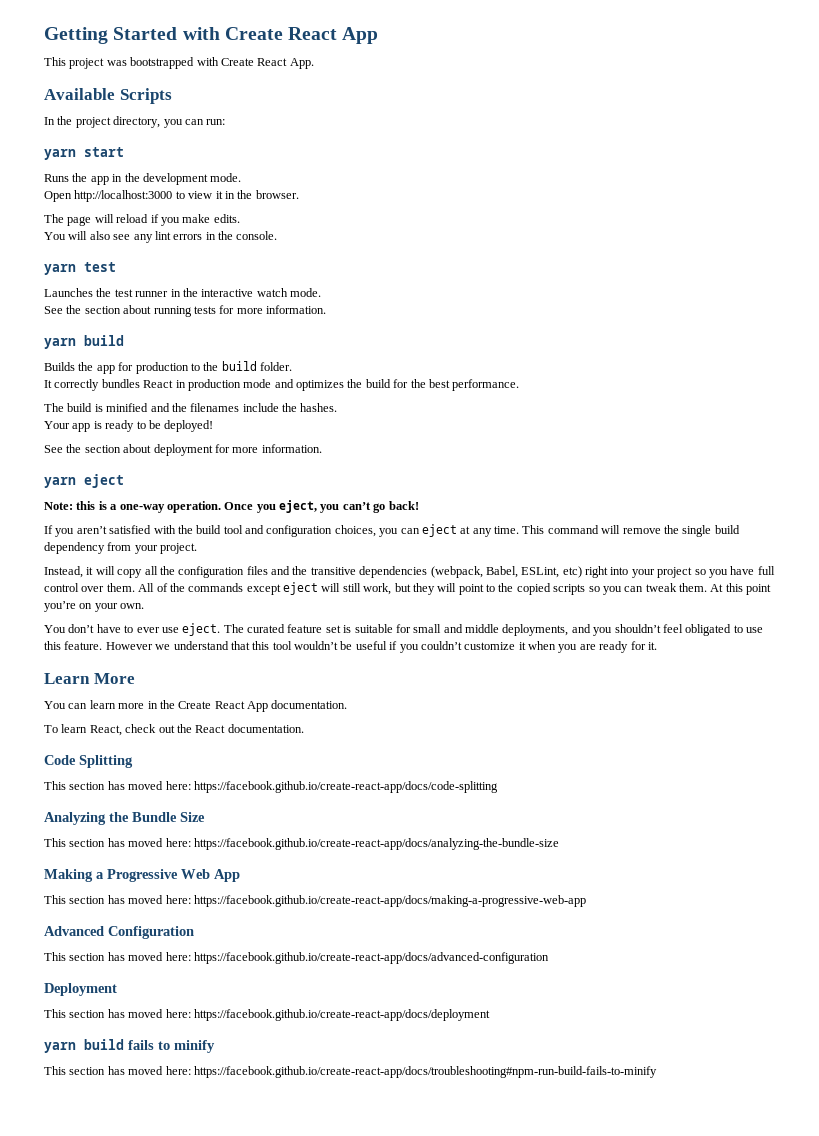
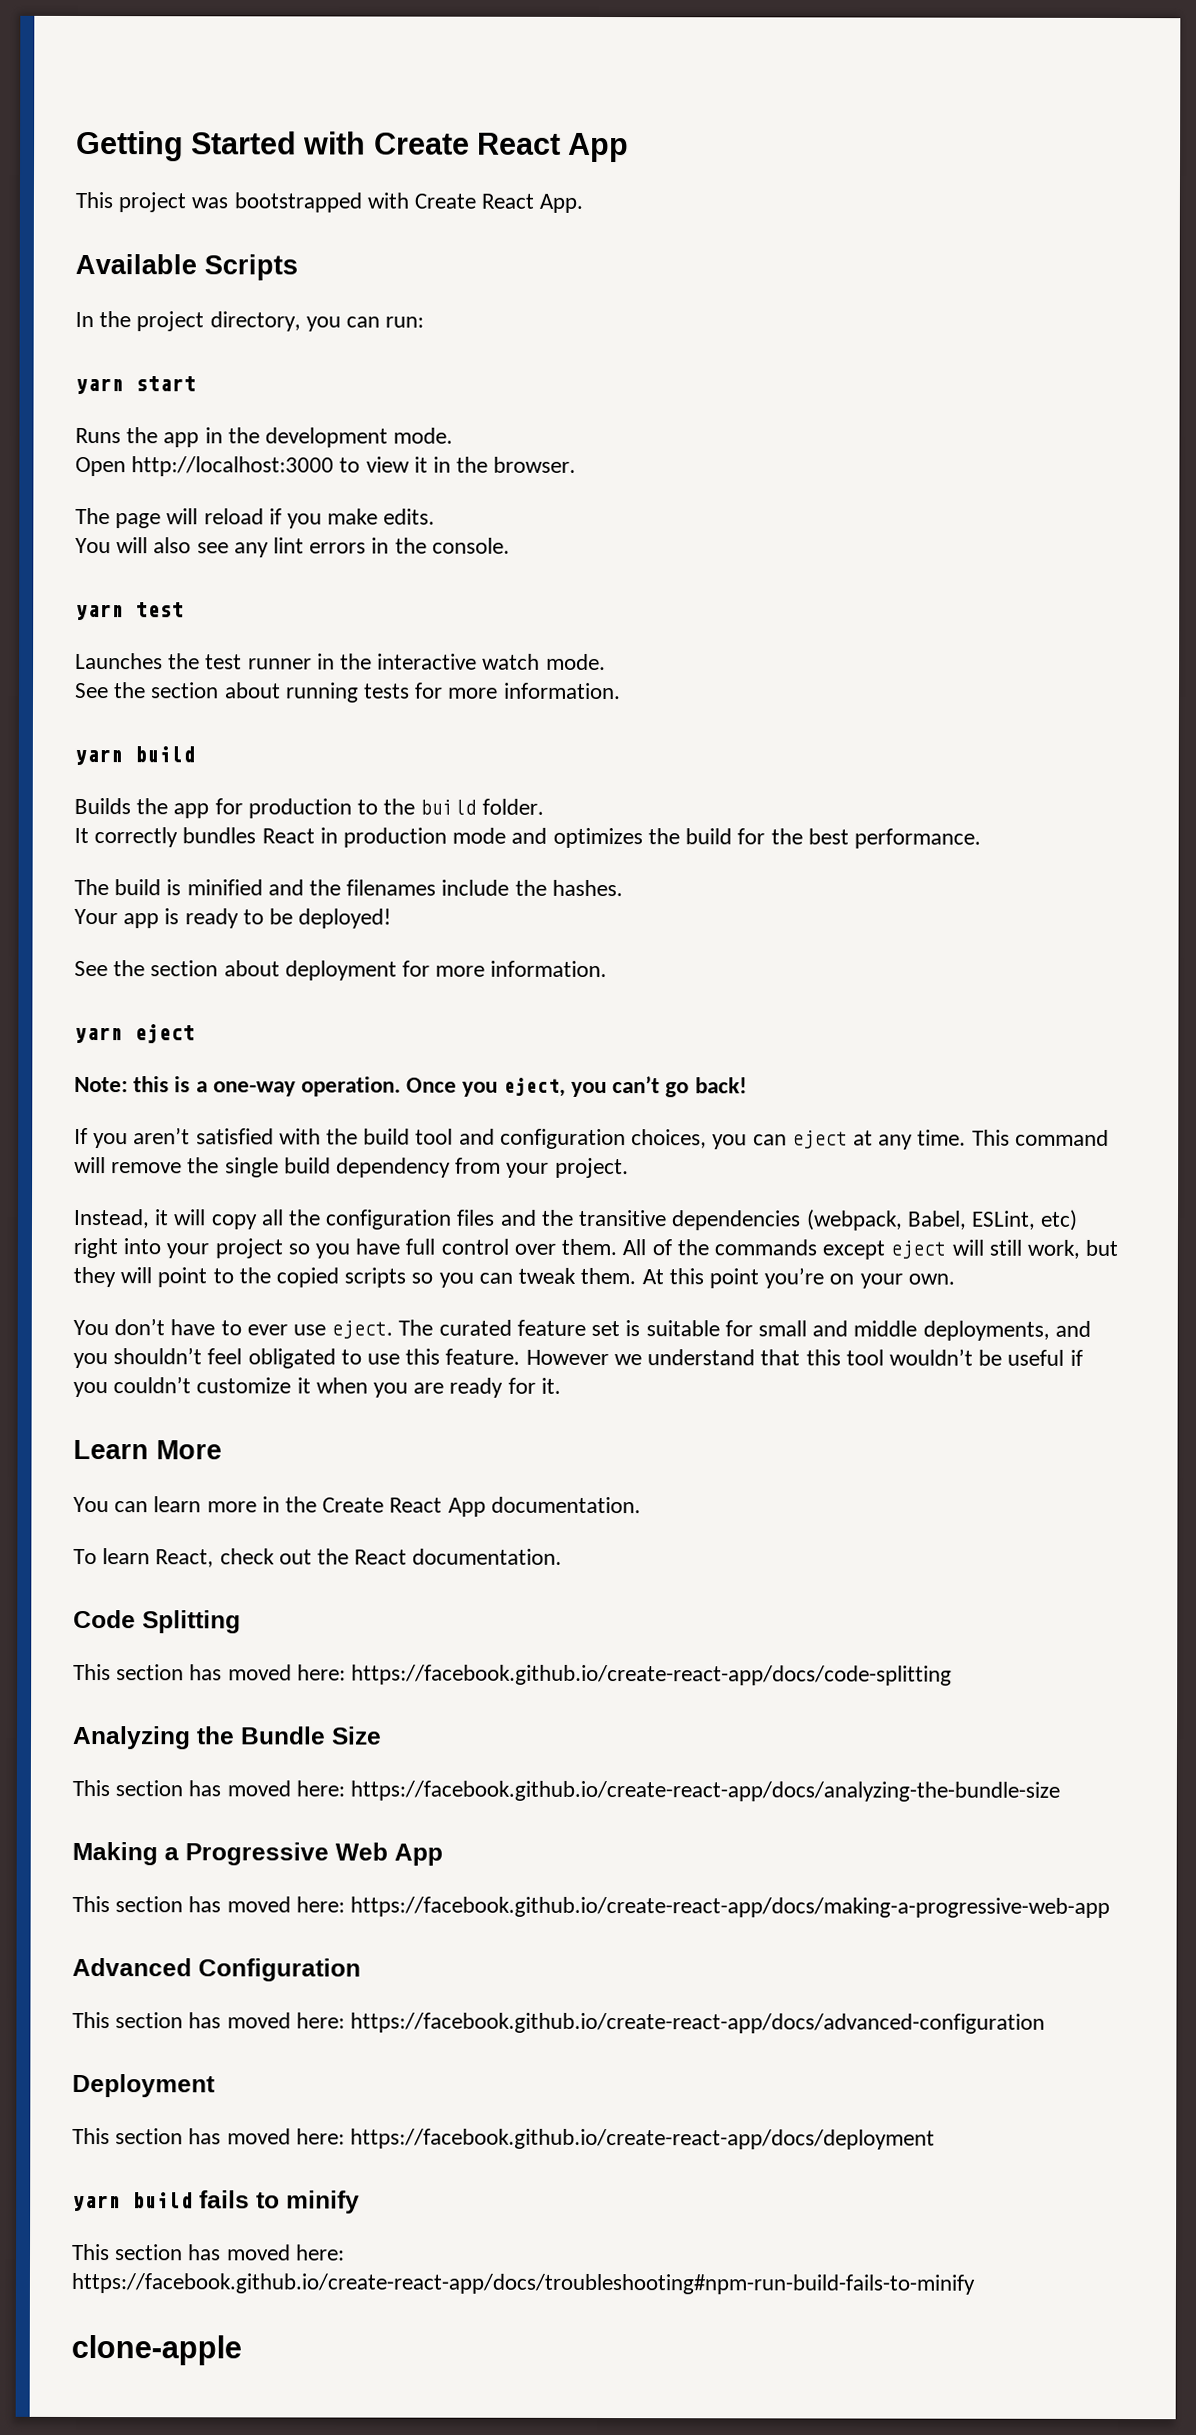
(657, 1072) none -> [71,2334,242,2366] // clone-apple

